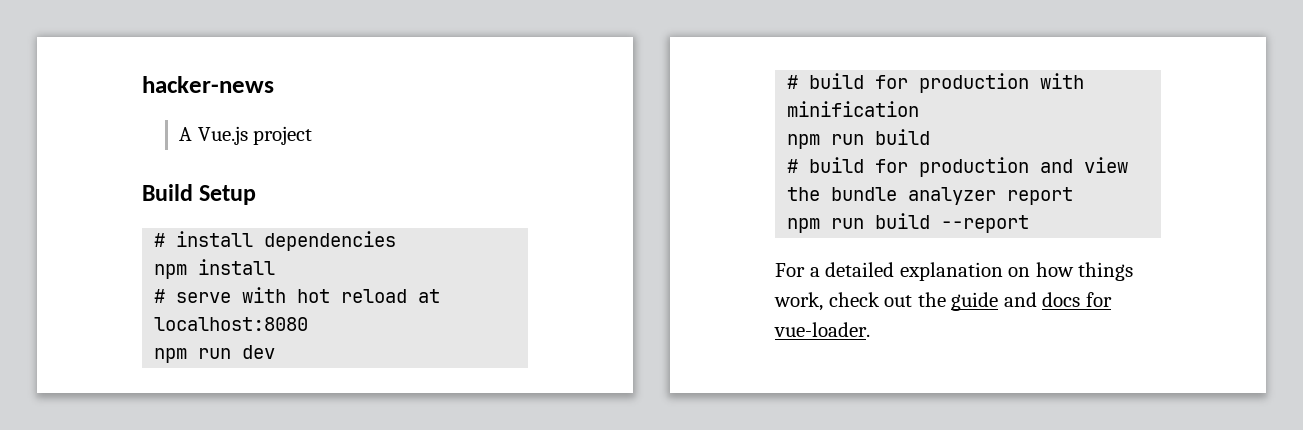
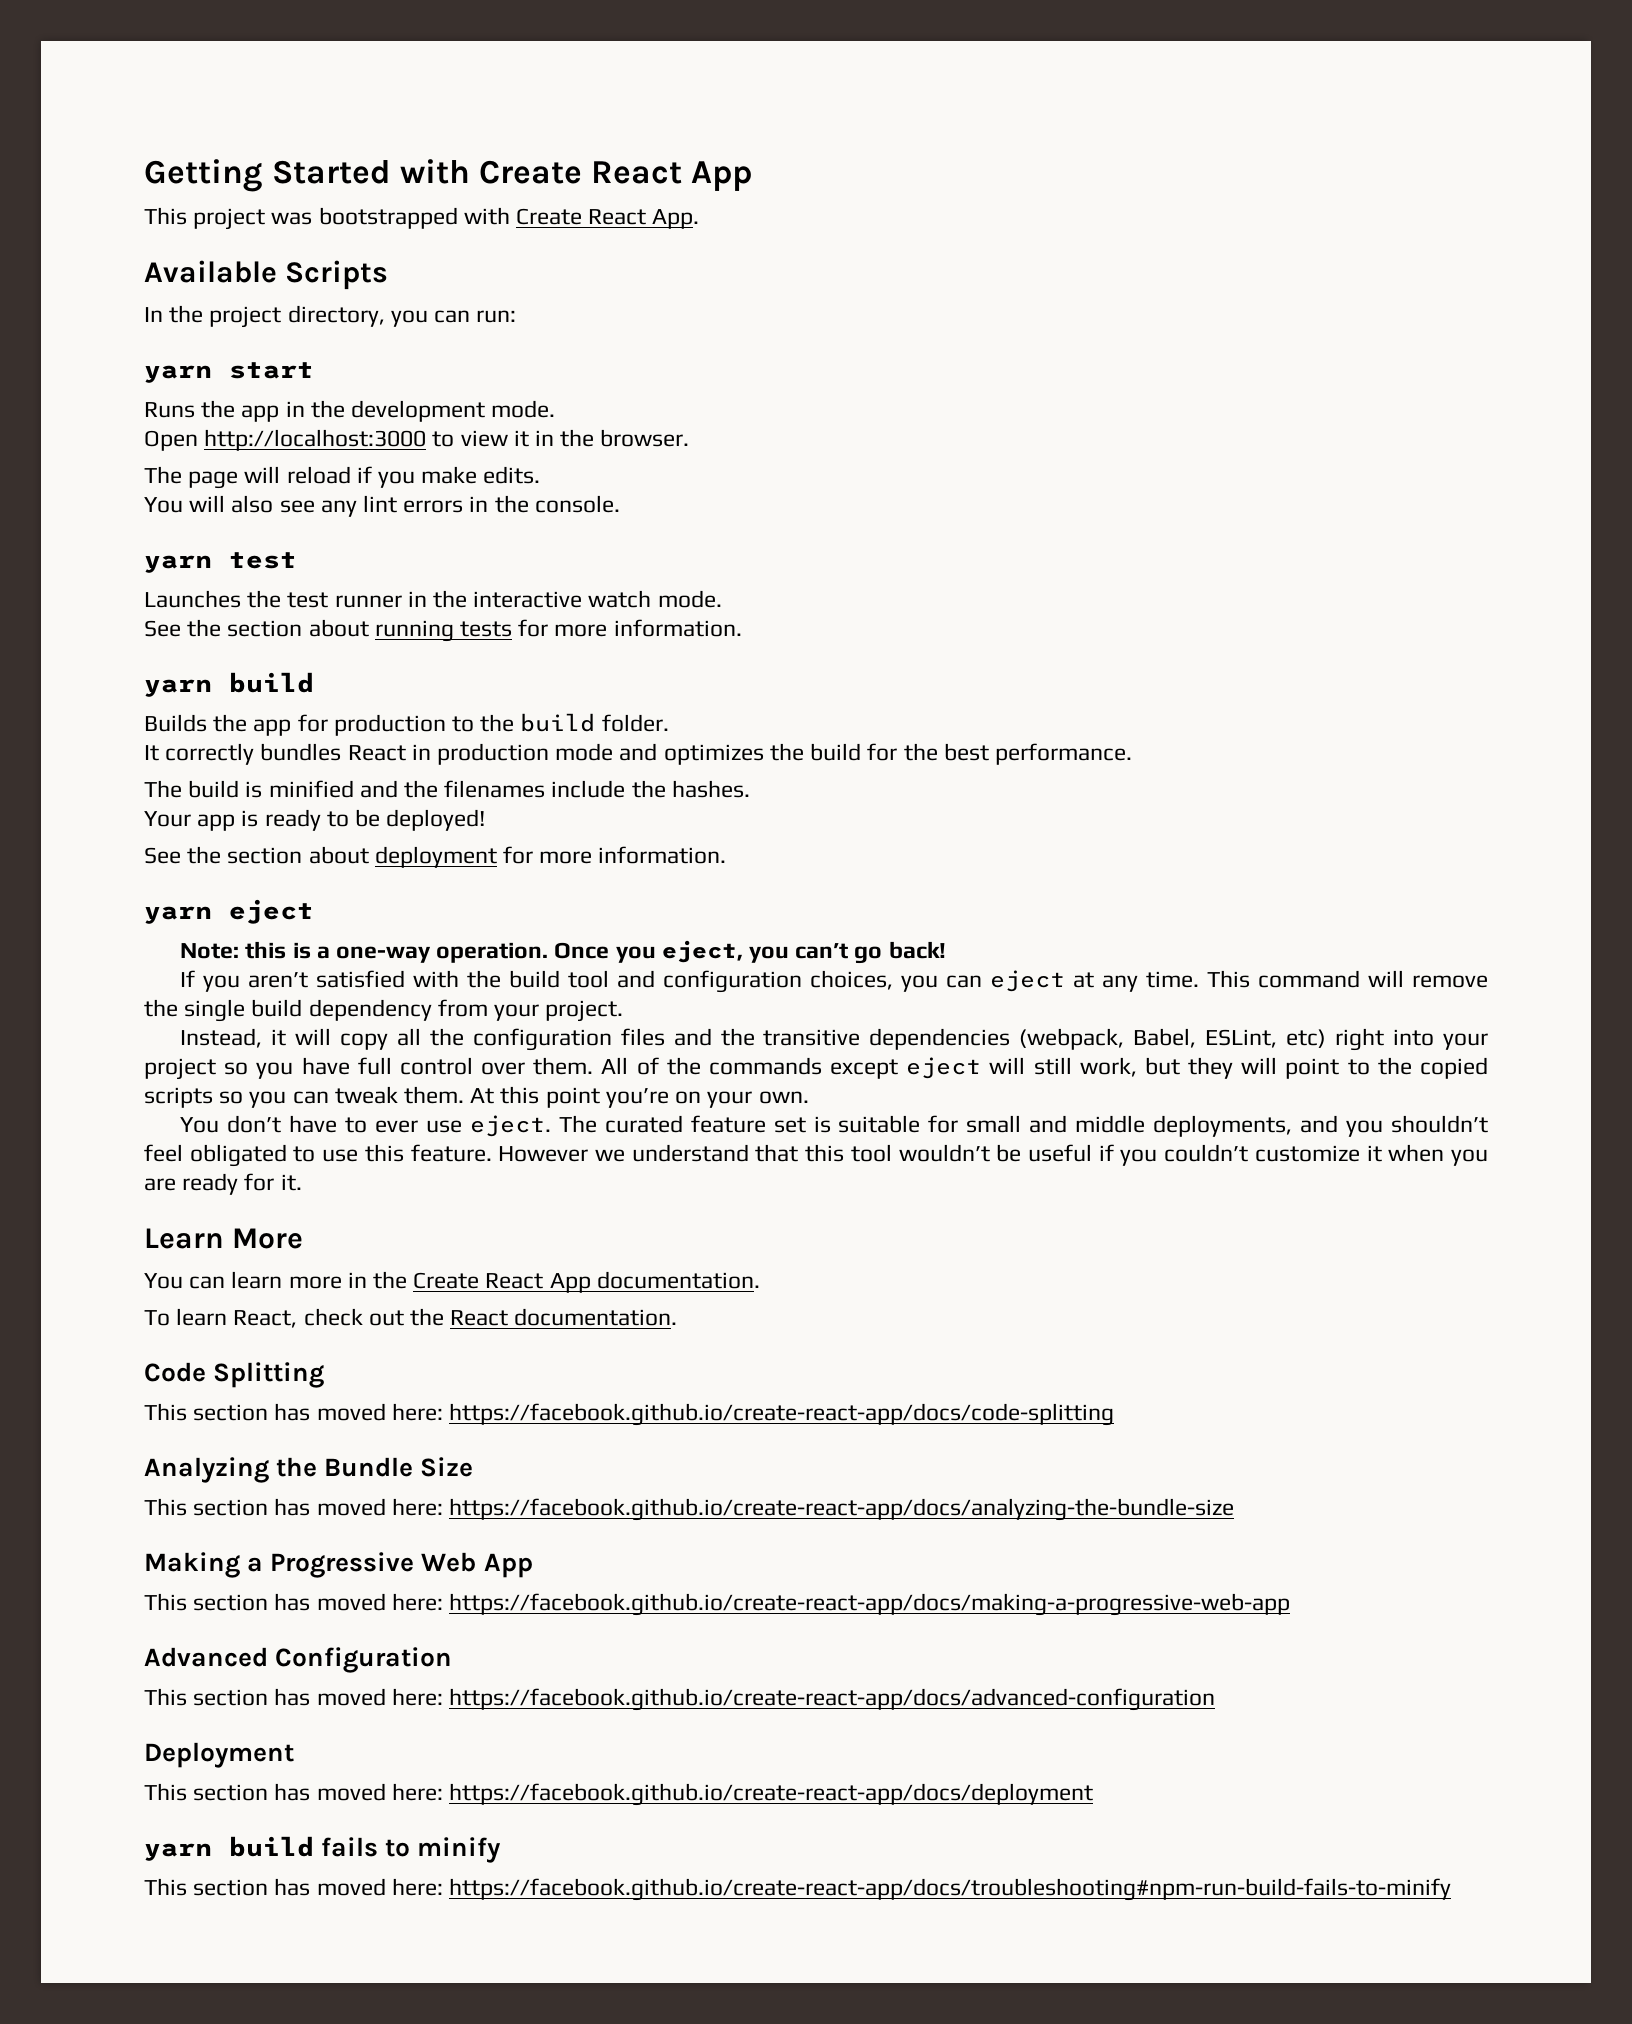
[142,76,274,93] [179,126,313,145] [142,184,257,205] [154,231,397,251] [154,259,276,279] [154,287,441,303] [154,317,309,331] [154,345,276,363] [787,73,1085,93] [787,101,920,117] [787,129,931,149] [787,157,1129,177] [787,187,1074,205] [787,213,1030,233] [775,262,1134,281] [774,292,1112,311] [774,322,870,337] hacker-news // A Vue.js project // Build Setup // # install dependencies // npm install // # serve with hot reload at localhost:8080 // npm run dev // # build for production with minification // npm run build // # build for production and view the bundle analyzer report // npm run build --report // For a detailed explanation on how things work, check out the guide and docs for vue-loader. -> [144,159,753,192] [144,207,700,230] [144,260,389,290] [144,305,517,328] [144,362,314,383] [144,400,556,422] [144,429,690,451] [144,466,541,489] [144,495,620,517] [144,552,297,573] [144,590,722,608] [144,619,742,642] [144,672,314,697] [144,713,669,736] [144,743,1132,765] [144,780,750,798] [144,809,486,831] [144,846,727,868] [144,899,314,924] [180,940,946,964] [180,970,1488,993] [144,999,624,1022] [180,1028,1488,1051] [144,1057,1488,1080] [144,1086,809,1108] [180,1115,1489,1137] [144,1144,1488,1167] [144,1173,302,1195] [144,1228,304,1249] [144,1271,760,1293] [144,1308,678,1328] [144,1362,325,1388] [144,1403,1115,1426] [144,1457,474,1483] [144,1498,1235,1521] [144,1552,533,1578] [144,1593,1291,1616] [144,1647,453,1673] [144,1688,1216,1711] [144,1742,294,1768] [144,1783,1094,1806] [144,1836,502,1863] [144,1878,1452,1901] Getting Started with Create React App // This project was bootstrapped with Create React App. // Available Scripts // In the project directory, you can run: // yarn start // Runs the app in the development mode. // Open http://localhost:3000 to view it in the browser. // The page will reload if you make edits. // You will also see any lint errors in the console. // yarn test // Launches the test runner in the interactive watch mode. // See the section about running tests for more information. // yarn build // Builds the app for production to the build folder. // It correctly bundles React in production mode and optimizes the build for the best performance. // The build is minified and the filenames include the hashes. // Your app is ready to be deployed! // See the section about deployment for more information. // yarn eject // Note: this is a one-way operation. Once you eject, you can’t go back! // If you aren’t satisfied with the build tool and configuration choices, you can eject at any time. This command will remove the single build dependency from your project. // Instead, it will copy all the configuration files and the transitive dependencies (webpack, Babel, ESLint, etc) right into your project so you have full control over them. All of the commands except eject will still work, but they will point to the copied scripts so you can tweak them. At this point you’re on your own. // You don’t have to ever use eject. The curated feature set is suitable for small and middle deployments, and you shouldn’t feel obligated to use this feature. However we understand that this tool wouldn’t be useful if you couldn’t customize it when you are ready for it. // Learn More // You can learn more in the Create React App documentation. // To learn React, check out the React documentation. // Code Splitting // This section has moved here: https://facebook.github.io/create-react-app/docs/code-splitting // Analyzing the Bundle Size // This section has moved here: https://facebook.github.io/create-react-app/docs/analyzing-the-bundle-size // Making a Progressive Web App // This section has moved here: https://facebook.github.io/create-react-app/docs/making-a-progressive-web-app // Advanced Configuration // This section has moved here: https://facebook.github.io/create-react-app/docs/advanced-configuration // Deployment // This section has moved here: https://facebook.github.io/create-react-app/docs/deployment // yarn build fails to minify // This section has moved here: https://facebook.github.io/create-react-app/docs/troubleshooting#npm-run-build-fails-to-minify

